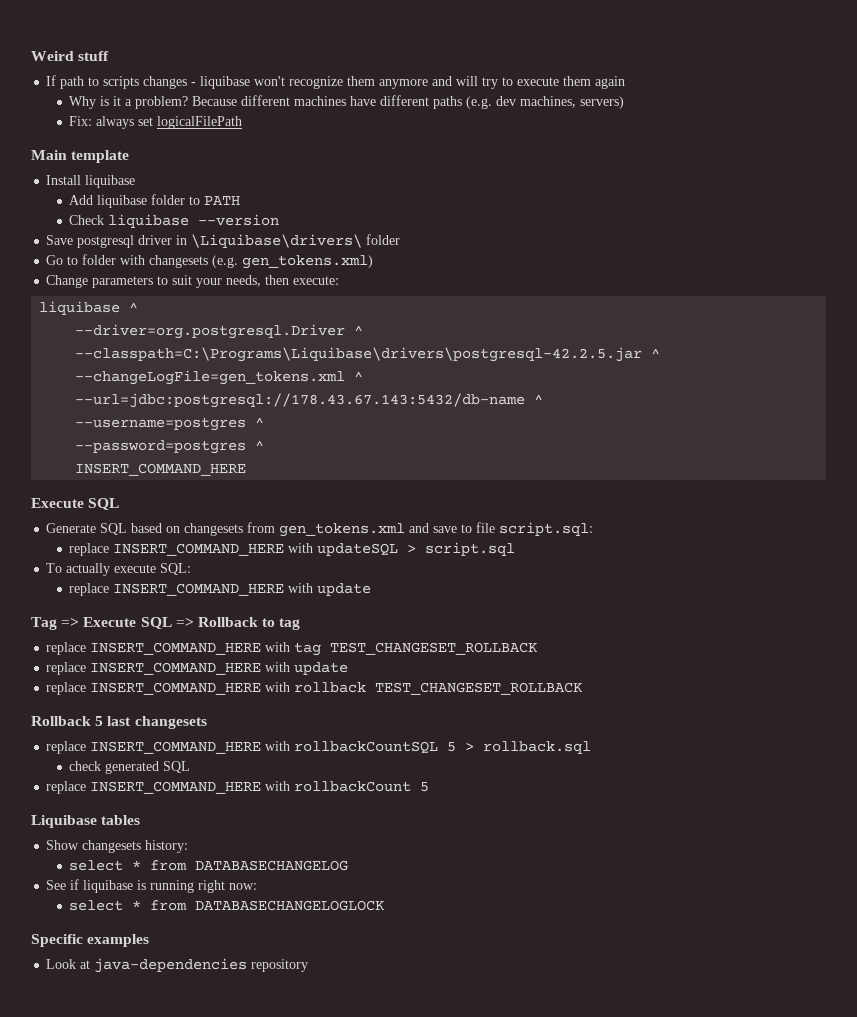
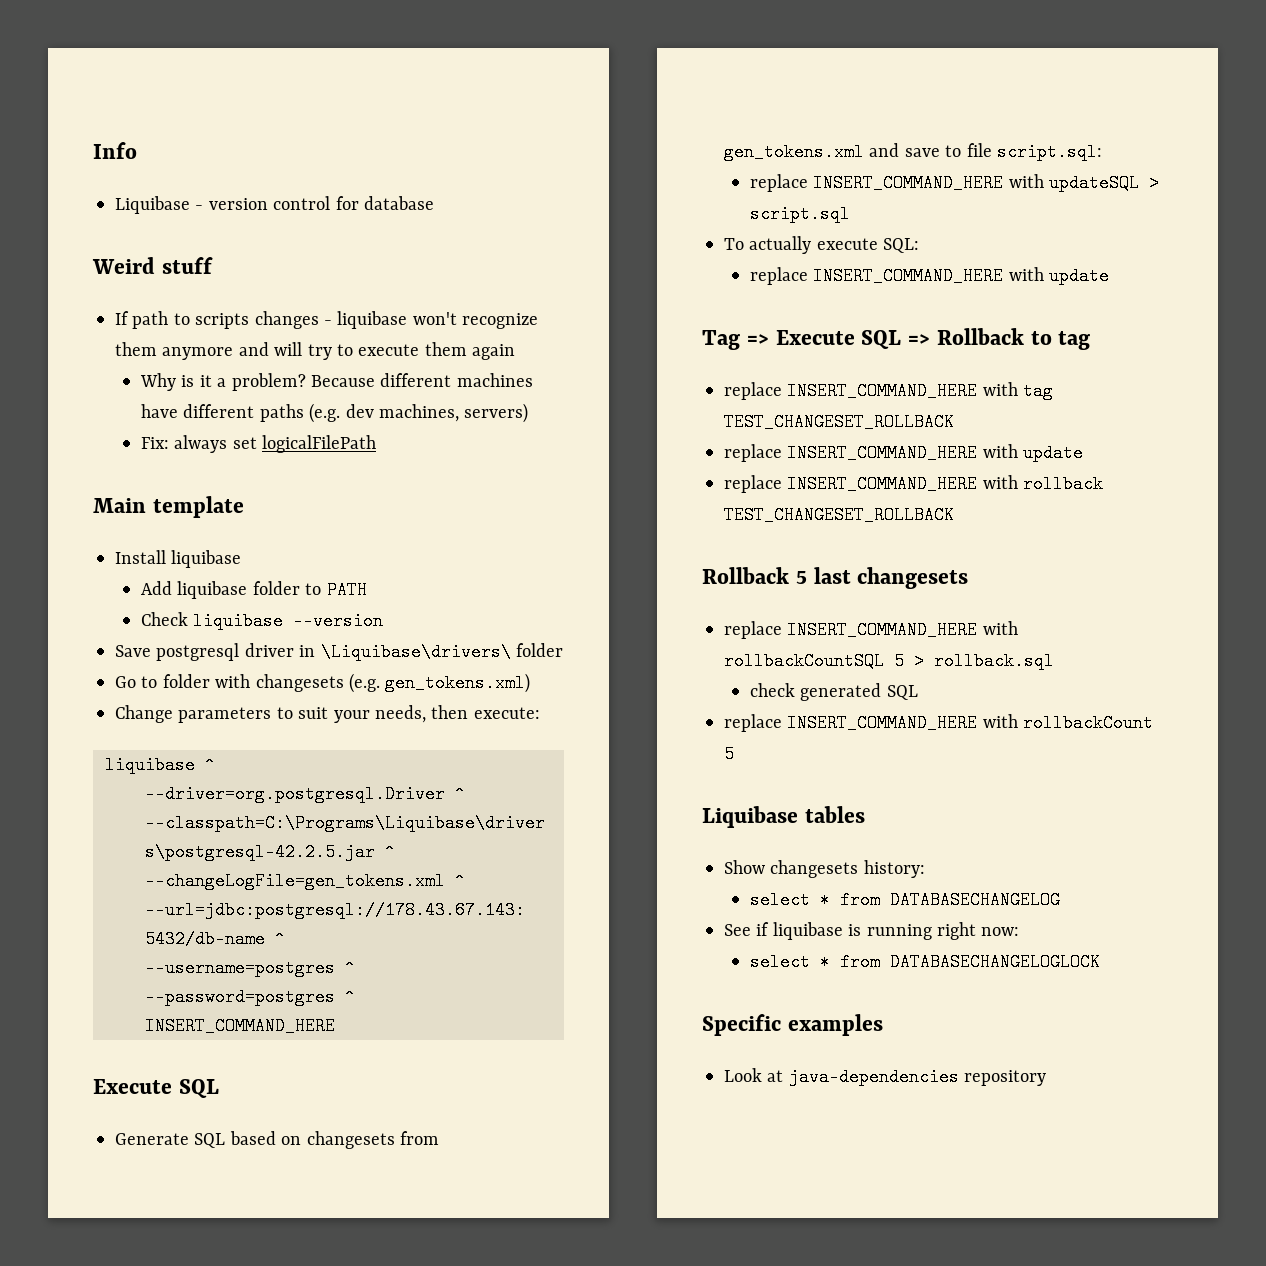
(31, 56) none -> [93,142,137,159] [115,196,434,214] Info // Liquibase - version control for database //

